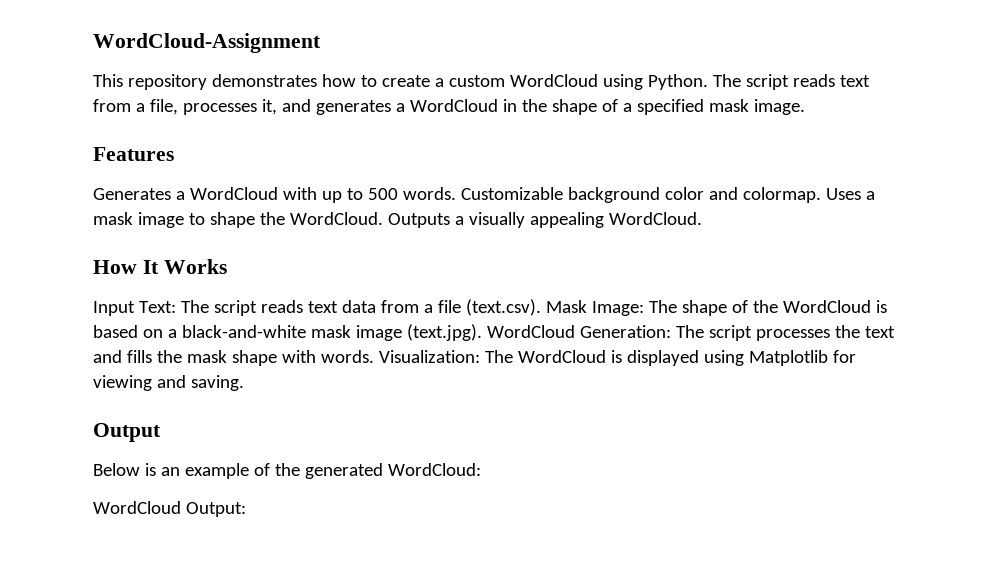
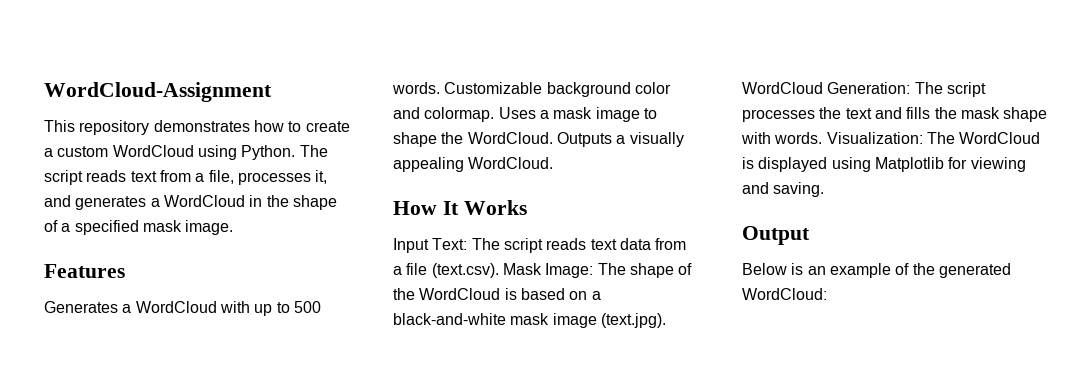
[93,501,246,517] // WordCloud Output: -> (827, 294) none

